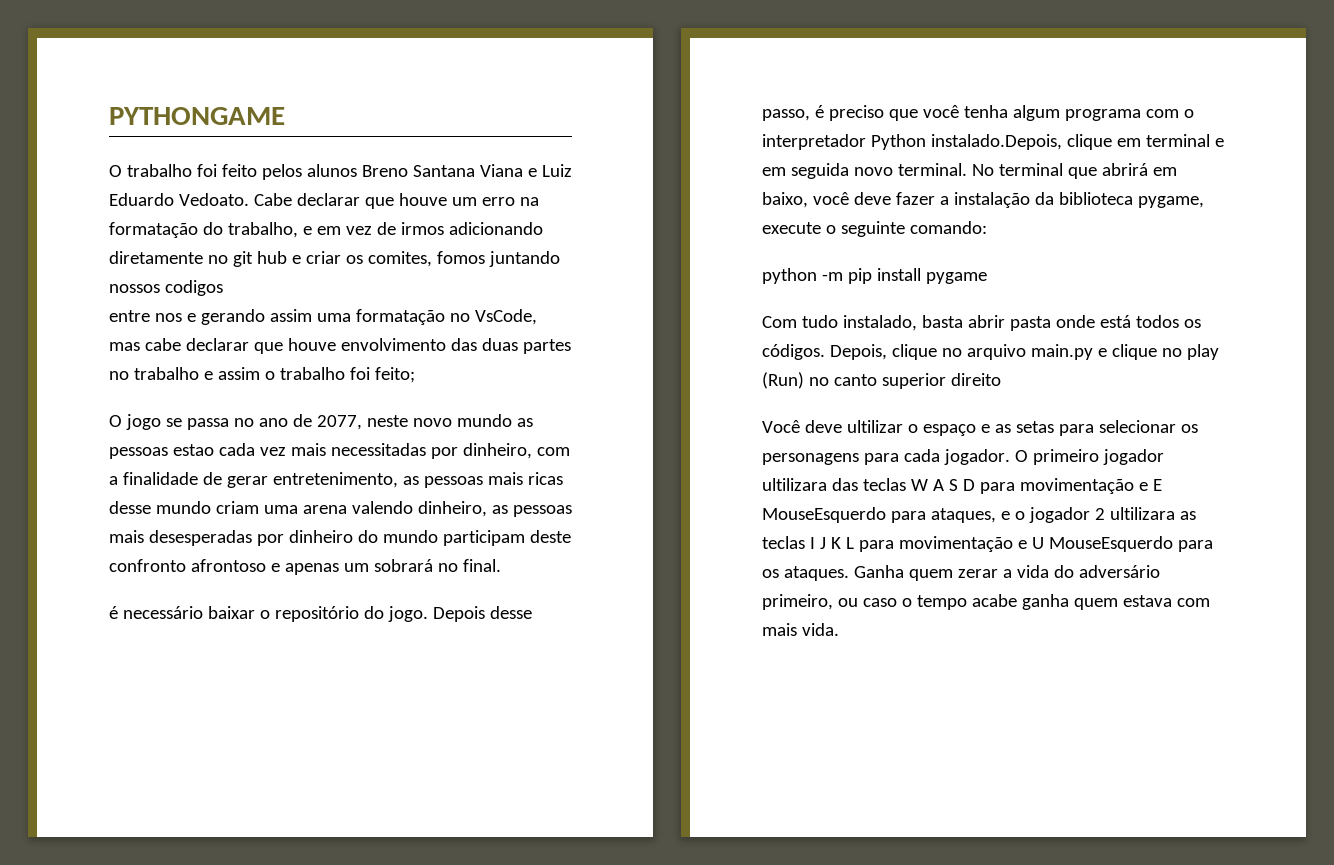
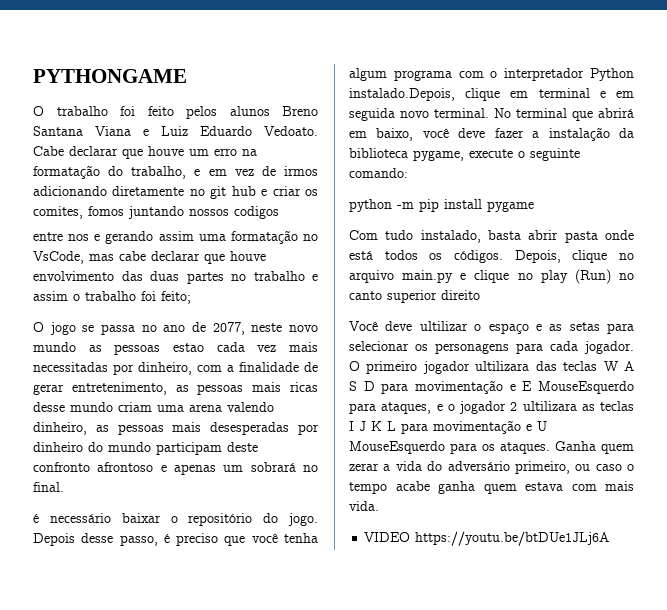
(839, 629) none -> [364,531,610,546] // VIDEO https://youtu.be/btDUe1JLj6A

